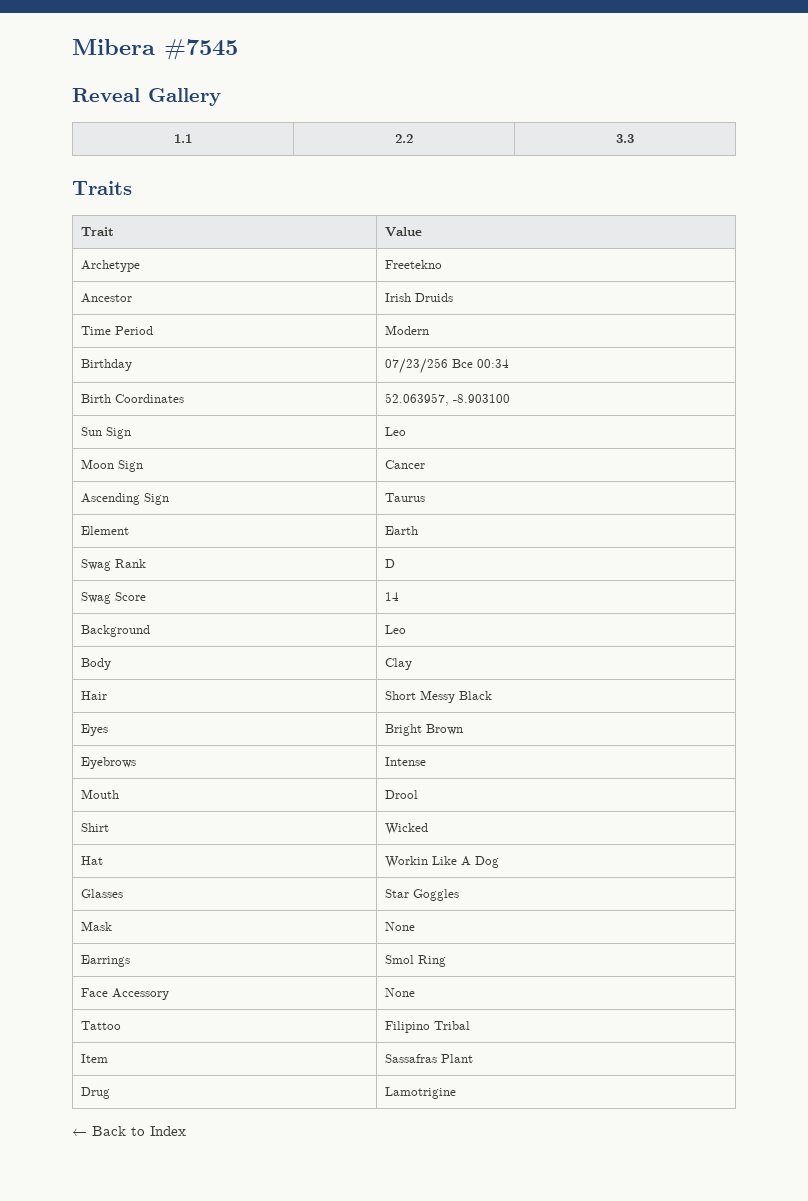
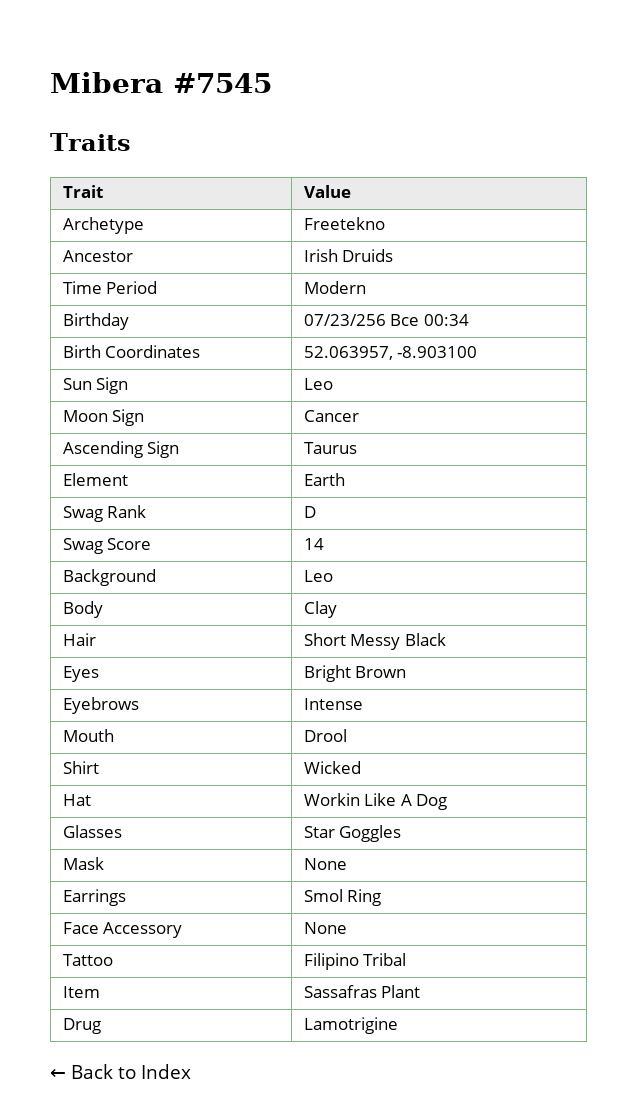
[72,88,221,106] [174,134,192,143] [395,134,413,143] [616,134,634,143] // Reveal Gallery // 1.1 | 2.2 | 3.3 -> (272, 83) none

